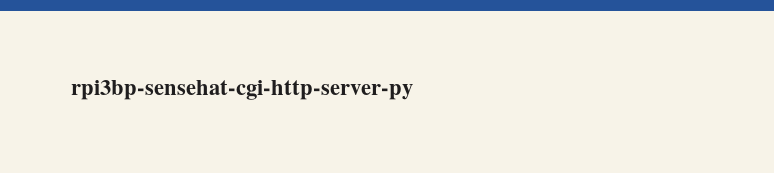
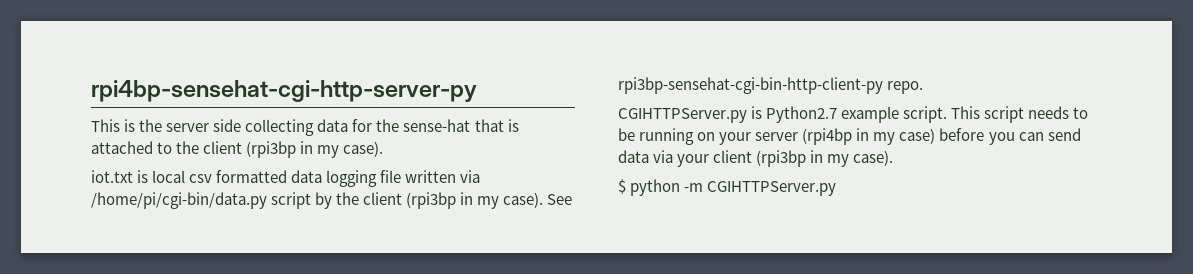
[71,80,413,100] rpi3bp-sensehat-cgi-http-server-py -> [91,80,477,102] [91,119,519,136] [91,141,384,158] [91,170,481,187] [91,192,573,209] [618,77,924,94] [618,106,1089,123] [618,128,1081,145] [618,150,894,167] [618,179,837,196] rpi4bp-sensehat-cgi-http-server-py // This is the server side collecting data for the sense-hat that is attached to the client (rpi3bp in my case). // iot.txt is local csv formatted data logging file written via /home/pi/cgi-bin/data.py script by the client (rpi3bp in my case). See rpi3bp-sensehat-cgi-bin-http-client-py repo. // CGIHTTPServer.py is Python2.7 example script. This script needs to be running on your server (rpi4bp in my case) before you can send data via your client (rpi3bp in my case). // $ python -m CGIHTTPServer.py

